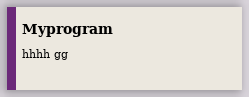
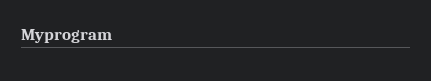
[22,49,68,60] // hhhh gg -> (112, 36) none

